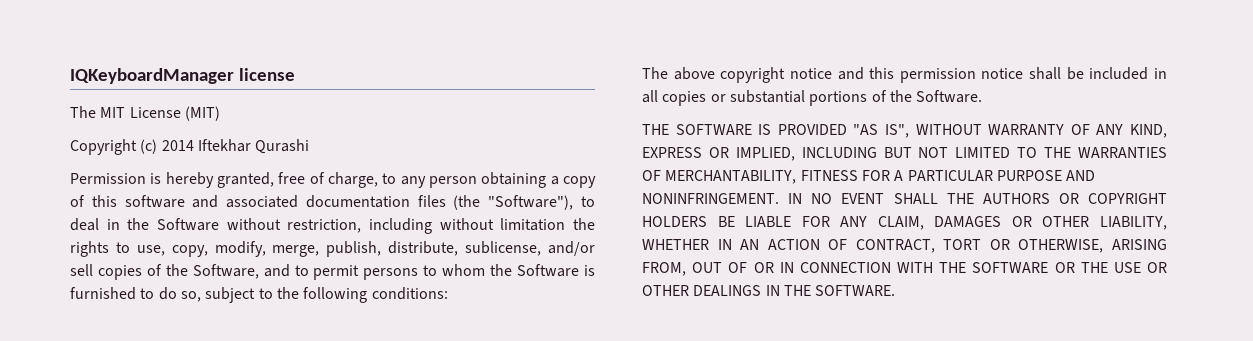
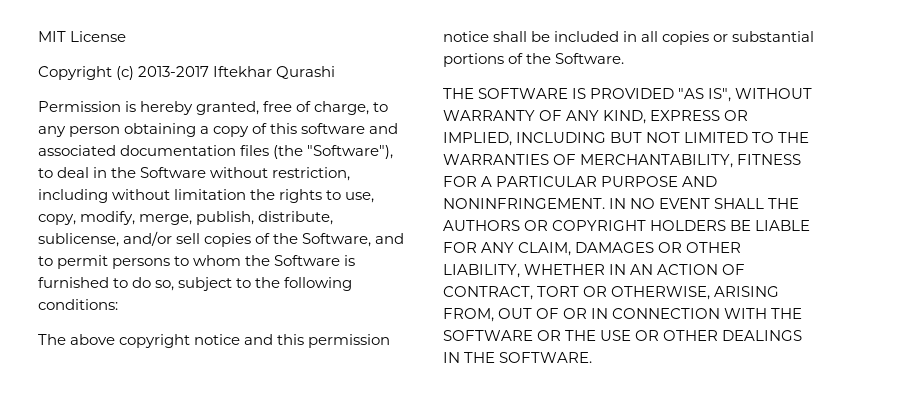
[70,68,296,84] [70,106,96,118] IQKeyboardManager license // The -> (38, 36) none
[184,106,220,121] (MIT) -> (127, 36) none
[161,140,194,151] 2014 -> [138,66,210,77] 2013-2017

